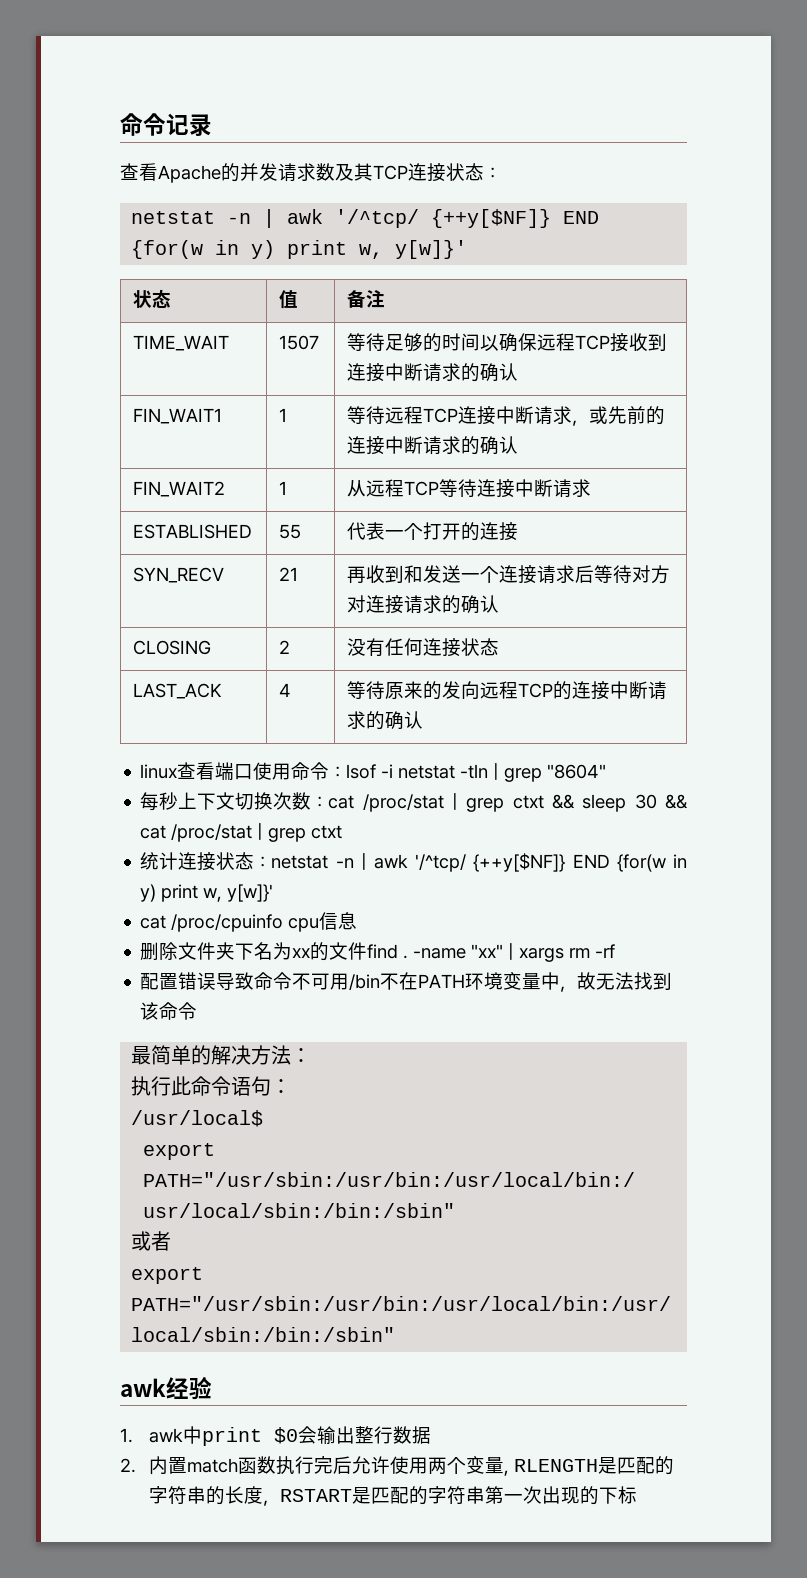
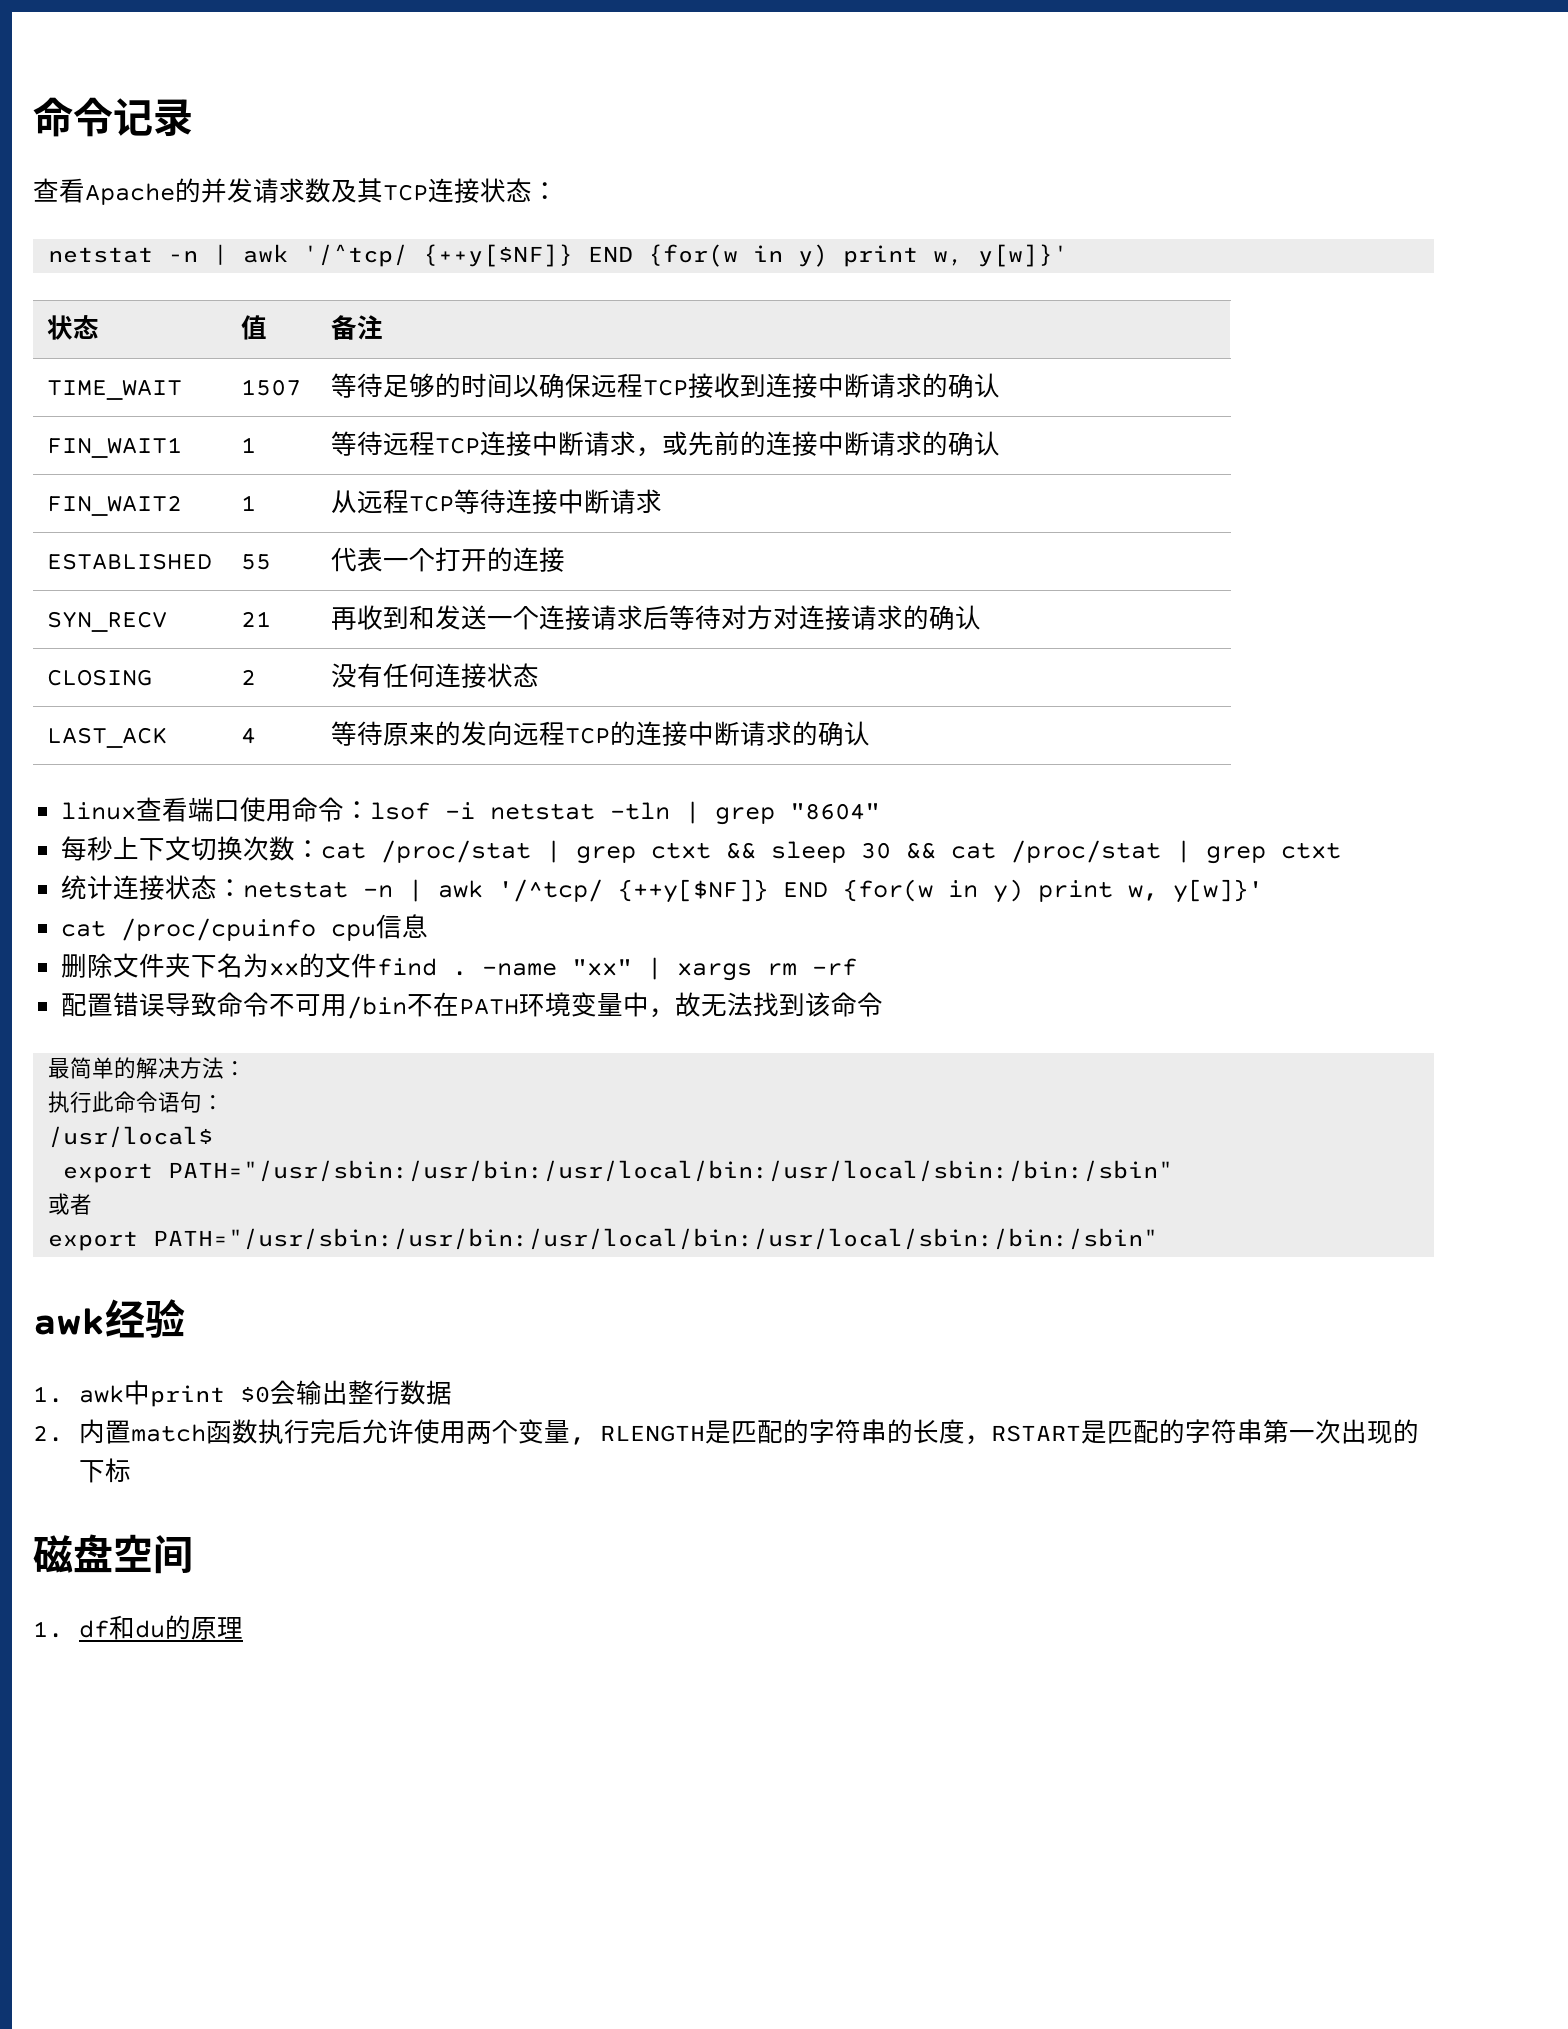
(637, 1495) none -> [33,1534,193,1574] [33,1615,244,1640] // 磁盘空间 // 1. df和du的原理

